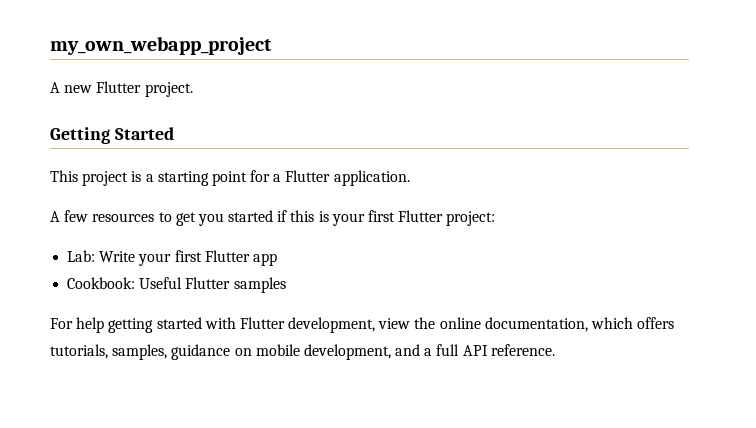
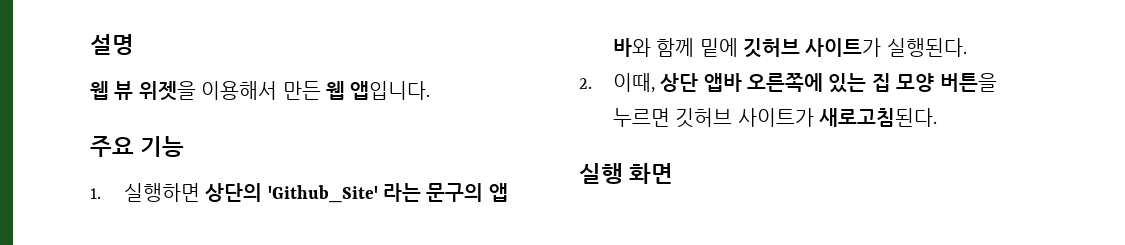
[50,36,272,55] [50,81,193,97] [50,127,174,144] [50,170,410,186] [50,210,496,226] [67,250,277,266] [67,277,286,293] [50,317,675,333] [50,344,555,360] my_own_webapp_project // A new Flutter project. // Getting Started // This project is a starting point for a Flutter application. // A few resources to get you started if this is your first Flutter project: // Lab: Write your first Flutter app // Cookbook: Useful Flutter samples // For help getting started with Flutter development, view the online documentation, which offers tutorials, samples, guidance on mobile development, and a full API reference. -> [90,34,134,55] [90,81,431,101] [90,136,185,157] [90,183,508,203] [612,38,967,58] [579,73,997,93] [612,108,938,128] [579,163,674,184] 설명 // 웹 뷰 위젯을 이용해서 만든 웹 앱입니다. // 주요 기능 // 1. 실행하면 상단의 'Github_Site' 라는 문구의 앱 바와 함께 밑에 깃허브 사이트가 실행된다. // 2. 이때, 상단 앱바 오른쪽에 있는 집 모양 버튼을 누르면 깃허브 사이트가 새로고침된다. // 실행 화면

